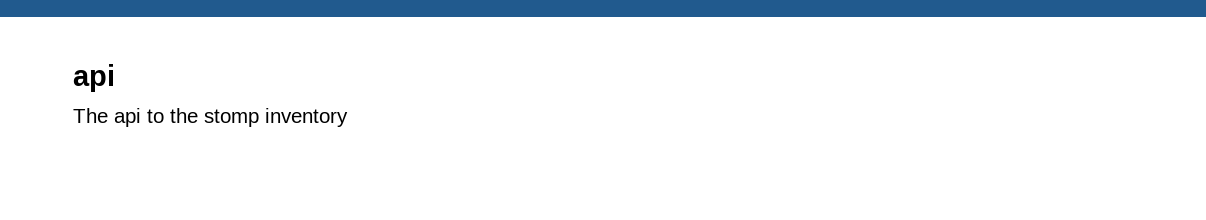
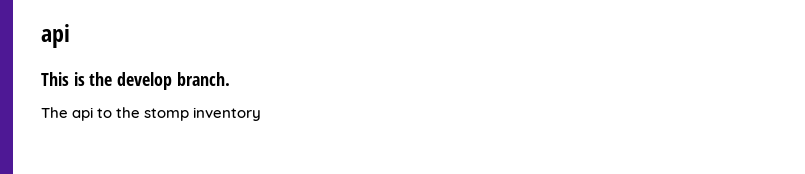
[73,64,115,92] api -> [41,24,70,48] [41,72,230,90] api // This is the develop branch.

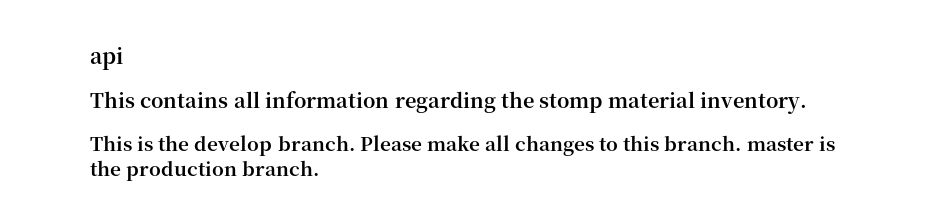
[41,24,70,48] api -> [90,46,123,70] [90,91,808,114] api // This contains all information regarding the stomp material inventory.
[41,107,262,121] // The api to the stomp inventory -> [359,135,835,156] [90,160,320,181] Please make all changes to this branch. master is the production branch.

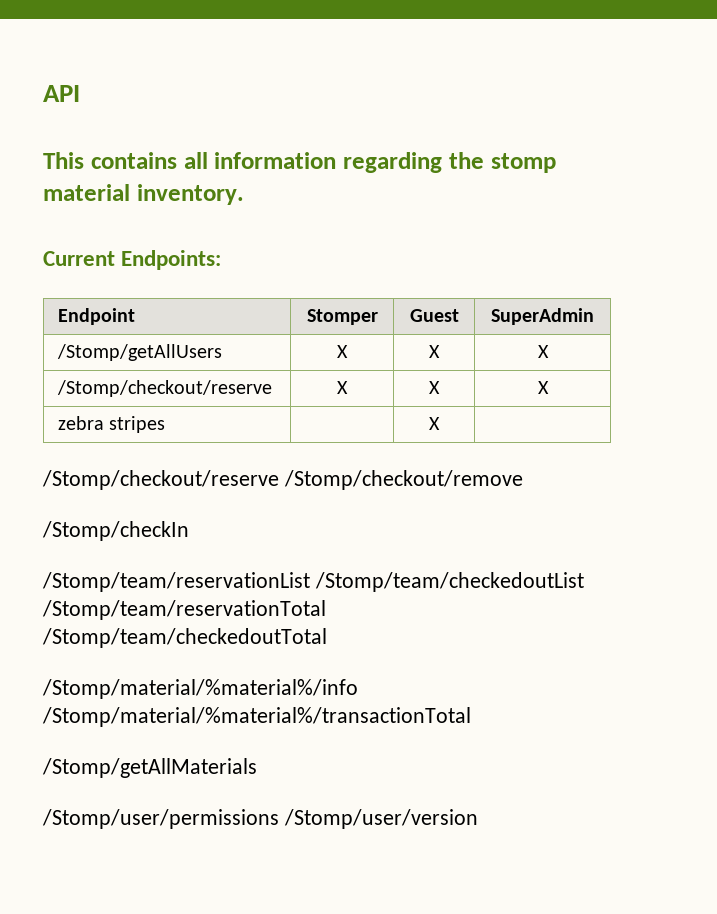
[90,46,123,70] api -> [43,85,80,102] API
[90,135,835,156] [90,160,320,181] This is the develop branch. Please make all changes to this branch. master is the production branch. -> [43,250,222,270] [57,308,135,325] [306,309,378,325] [409,309,459,322] [491,308,594,325] [56,344,222,361] [337,345,348,358] [429,345,440,358] [537,345,549,358] [56,380,272,397] [337,381,348,394] [429,381,440,394] [537,381,549,394] [57,416,166,433] [429,417,440,430] [42,470,523,490] [42,521,189,541] [42,572,584,592] [42,600,326,620] [42,628,327,648] [42,679,358,699] [42,707,471,727] [42,758,257,778] [42,809,478,829] Current Endpoints: // Endpoint | Stomper | Guest | SuperAdmin // /Stomp/getAllUsers | X | X | X // /Stomp/checkout/reserve | X | X | X // zebra stripes | | X | // /Stomp/checkout/reserve /Stomp/checkout/remove // /Stomp/checkIn // /Stomp/team/reservationList /Stomp/team/checkedoutList /Stomp/team/reservationTotal /Stomp/team/checkedoutTotal // /Stomp/material/%material%/info /Stomp/material/%material%/transactionTotal // /Stomp/getAllMaterials // /Stomp/user/permissions /Stomp/user/version

